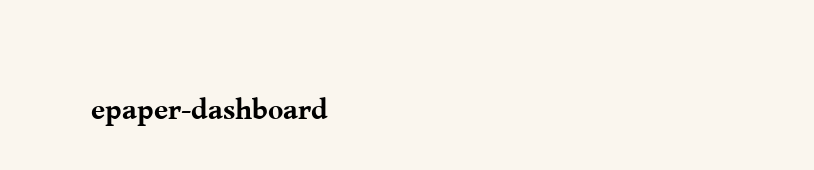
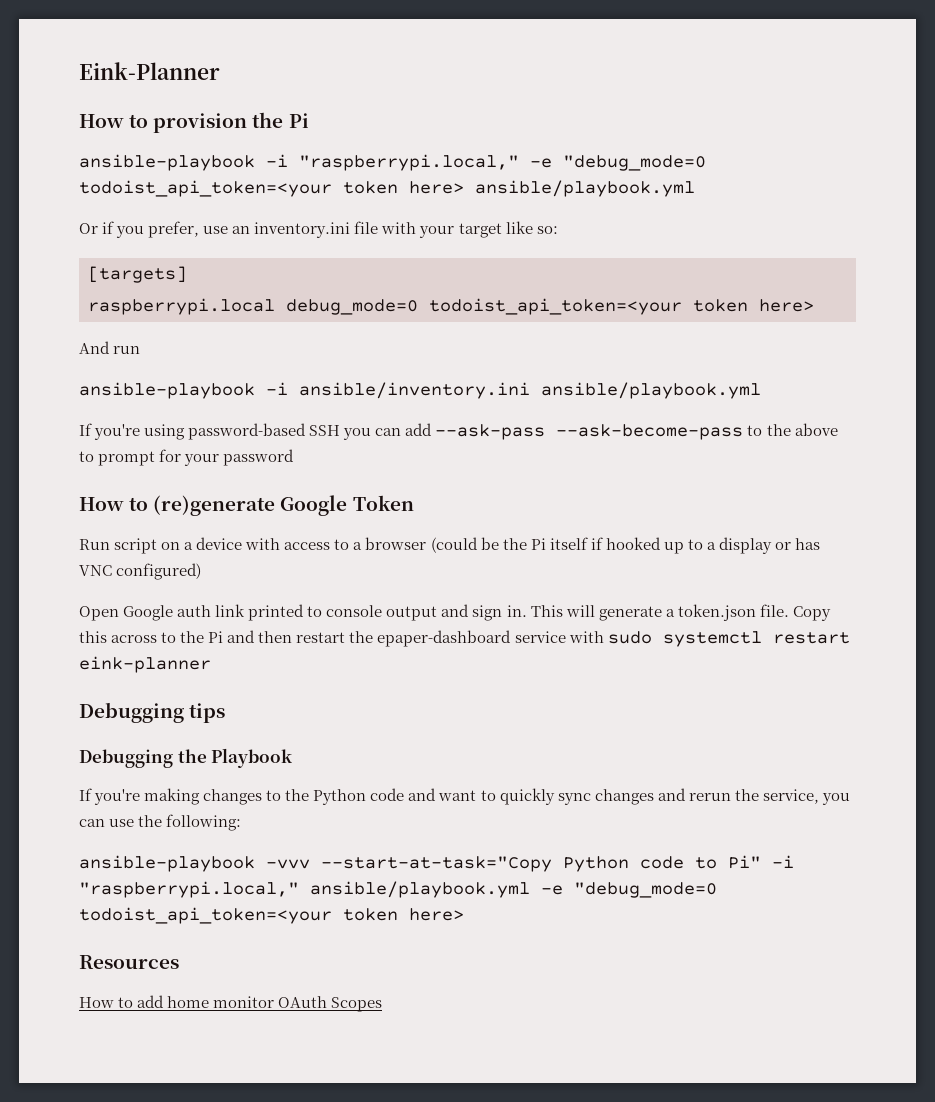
[91,97,328,126] epaper-dashboard -> [79,62,220,80] [79,112,309,133] [79,154,706,171] [79,180,695,197] [79,221,558,238] [88,266,187,283] [88,298,814,315] [79,341,141,354] [79,382,761,399] [79,423,838,440] [79,449,295,466] [79,495,414,516] [79,537,821,554] [79,563,202,580] [79,604,831,621] [79,630,850,647] [79,656,211,673] [79,702,226,723] [79,748,293,768] [79,788,850,805] [79,814,242,831] [79,855,794,872] [79,881,717,898] [79,907,464,924] [79,955,179,969] [79,995,383,1012] Eink-Planner // How to provision the Pi // ansible-playbook -i "raspberrypi.local," -e "debug_mode=0 todoist_api_token=<your token here> ansible/playbook.yml // Or if you prefer, use an inventory.ini file with your target like so: // [targets] // raspberrypi.local debug_mode=0 todoist_api_token=<your token here> // And run // ansible-playbook -i ansible/inventory.ini ansible/playbook.yml // If you're using password-based SSH you can add --ask-pass --ask-become-pass to the above to prompt for your password // How to (re)generate Google Token // Run script on a device with access to a browser (could be the Pi itself if hooked up to a display or has VNC configured) // Open Google auth link printed to console output and sign in. This will generate a token.json file. Copy this across to the Pi and then restart the epaper-dashboard service with sudo systemctl restart eink-planner // Debugging tips // Debugging the Playbook // If you're making changes to the Python code and want to quickly sync changes and rerun the service, you can use the following: // ansible-playbook -vvv --start-at-task="Copy Python code to Pi" -i "raspberrypi.local," ansible/playbook.yml -e "debug_mode=0 todoist_api_token=<your token here> // Resources // How to add home monitor OAuth Scopes

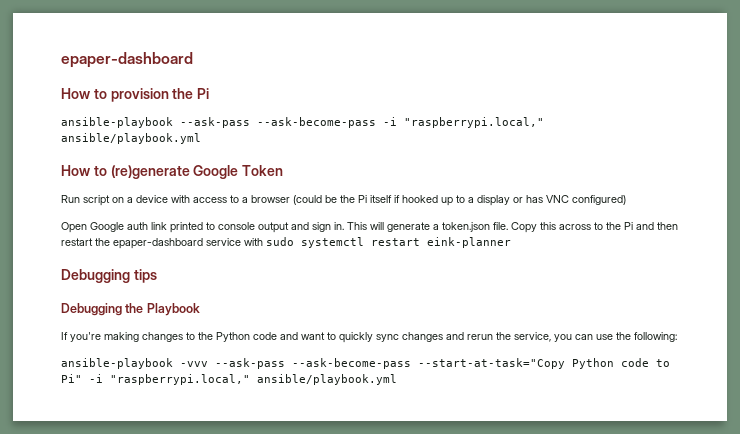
[79,62,220,80] Eink-Planner -> [61,52,193,68] epaper-dashboard
[266,154,706,171] [79,180,695,197] [79,221,558,238] [88,266,187,283] [88,298,814,315] [79,341,141,354] [79,382,761,399] [79,423,838,440] [79,449,295,466] -i "raspberrypi.local," -e "debug_mode=0 todoist_api_token=<your token here> ansible/playbook.yml // Or if you prefer, use an inventory.ini file with your target like so: // [targets] // raspberrypi.local debug_mode=0 todoist_api_token=<your token here> // And run // ansible-playbook -i ansible/inventory.ini ansible/playbook.yml // If you're using password-based SSH you can add --ask-pass --ask-become-pass to the above to prompt for your password -> [180,117,544,128] [61,133,201,144] --ask-pass --ask-become-pass -i "raspberrypi.local," ansible/playbook.yml
(310, 864) none -> [215,358,411,369] --ask-pass --ask-become-pass
[541,882,717,898] [79,907,464,924] [79,955,179,969] [79,995,383,1012] -e "debug_mode=0 todoist_api_token=<your token here> // Resources // How to add home monitor OAuth Scopes -> (397, 379) none

